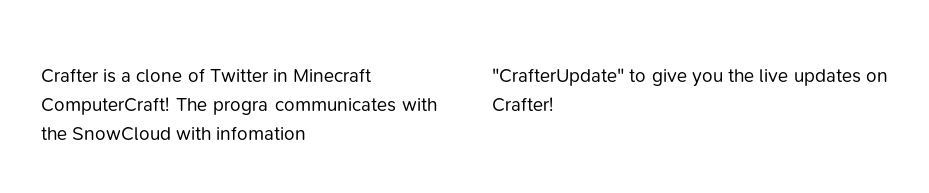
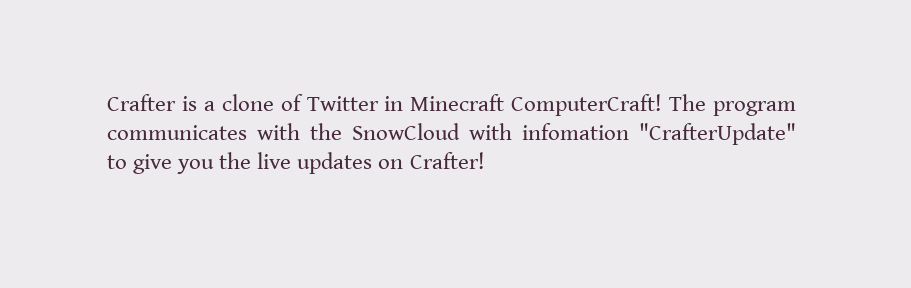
[213,100,268,115] progra -> [712,101,796,116] program

